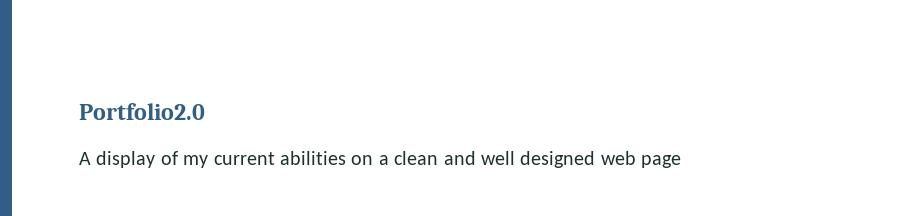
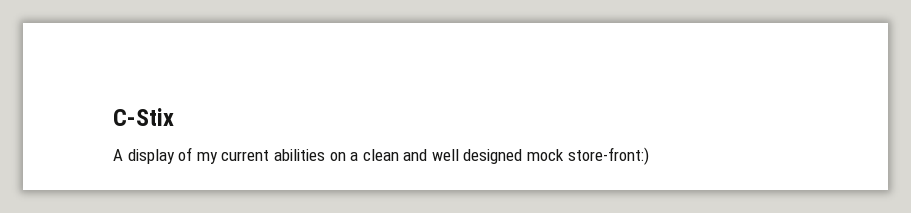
[79,103,205,120] Portfolio2.0 -> [113,108,174,126] C-Stix
[600,151,682,168] web page -> [527,147,649,165] mock store-front:)

